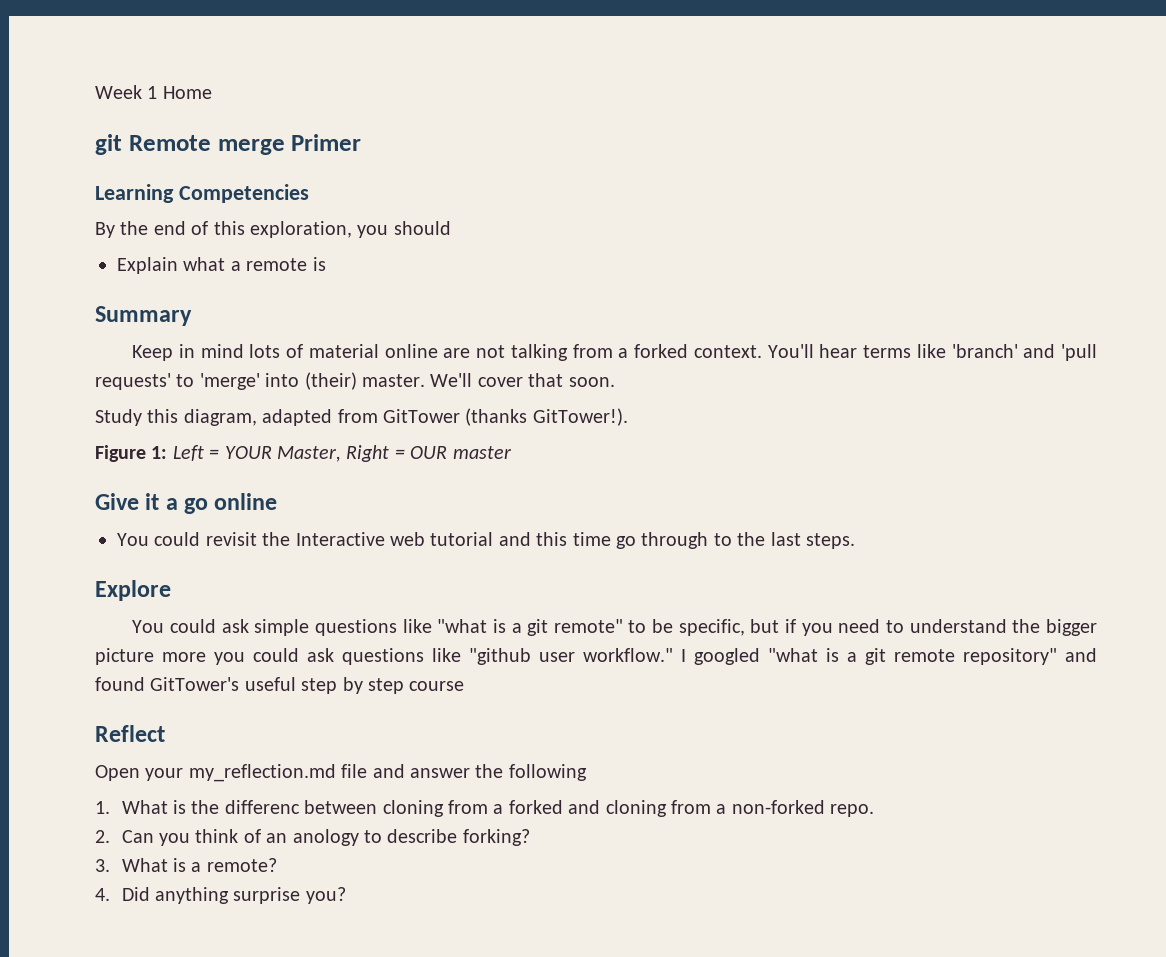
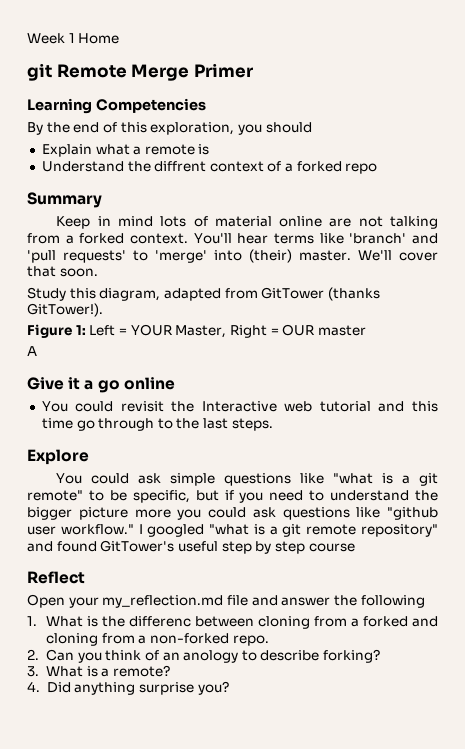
[217,139,285,155] merge -> [131,64,190,81] Merge
(326, 264) none -> [41,161,378,174] // Understand the diffrent context of a forked repo
(512, 452) none -> [27,346,37,356] // A

